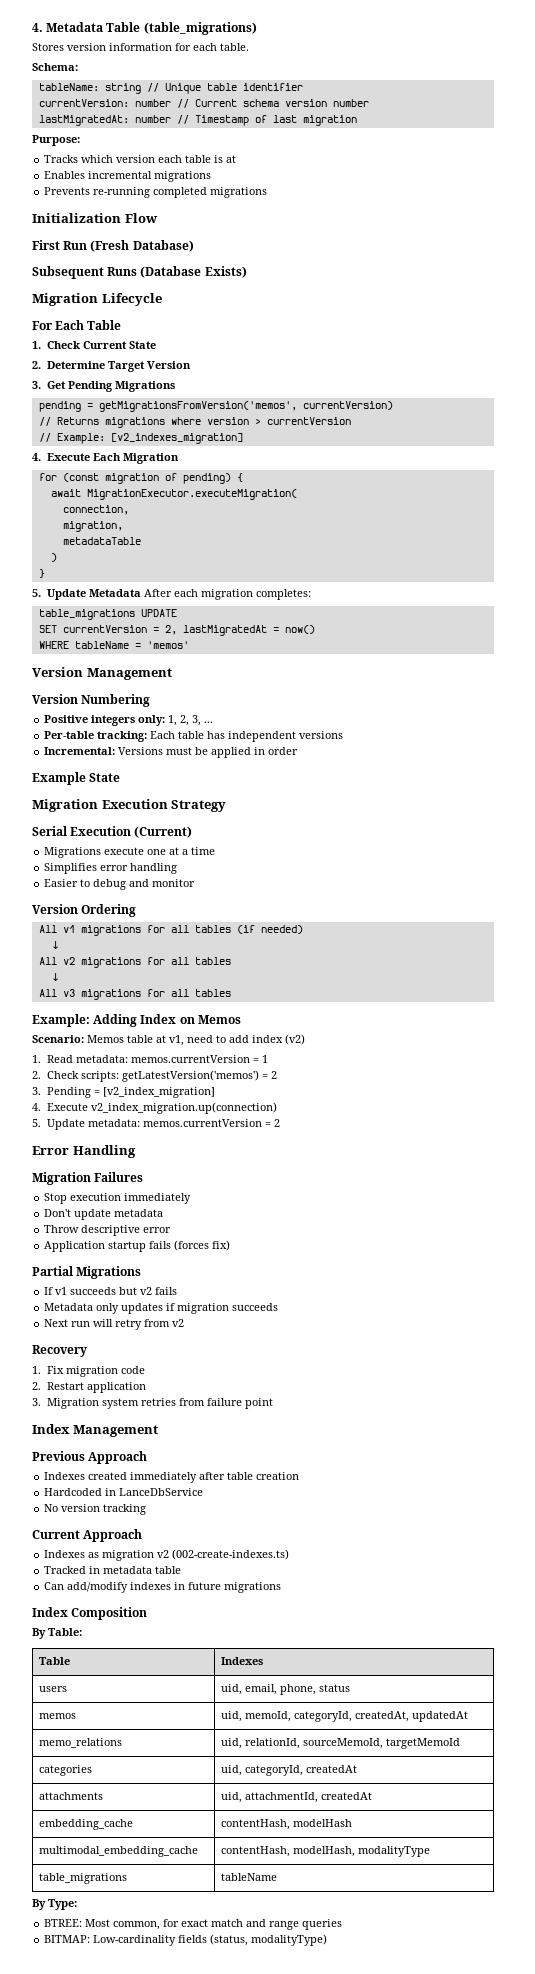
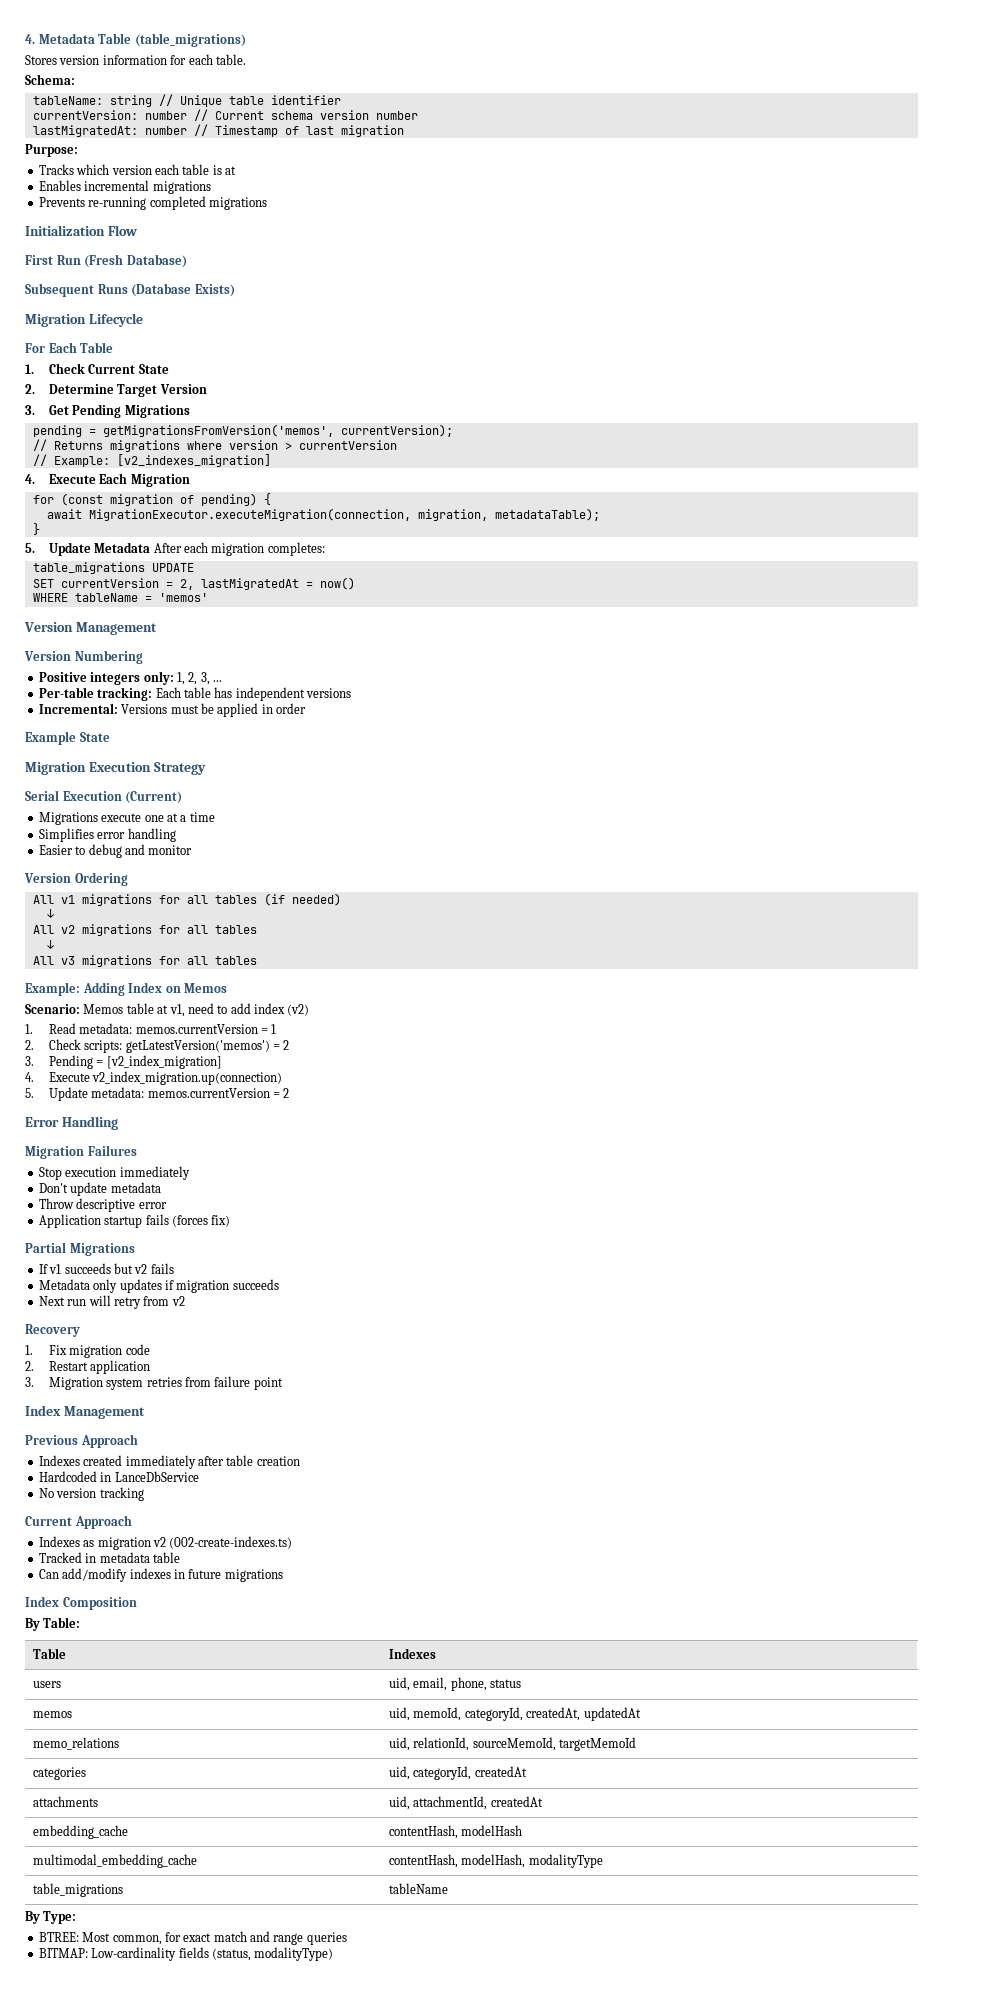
[302,401,393,410] currentVersion) -> [340,424,453,437] currentVersion);
[86,489,297,500] [62,505,129,515] MigrationExecutor.executeMigration( // connection, // -> [88,508,411,521] MigrationExecutor.executeMigration(connection,
[62,537,141,545] [50,553,57,562] // metadataTable // ) -> [494,508,600,521] metadataTable);

